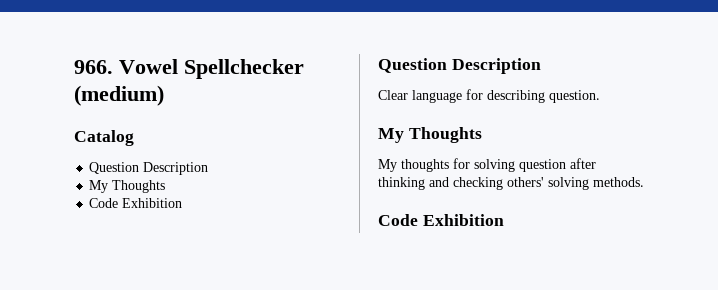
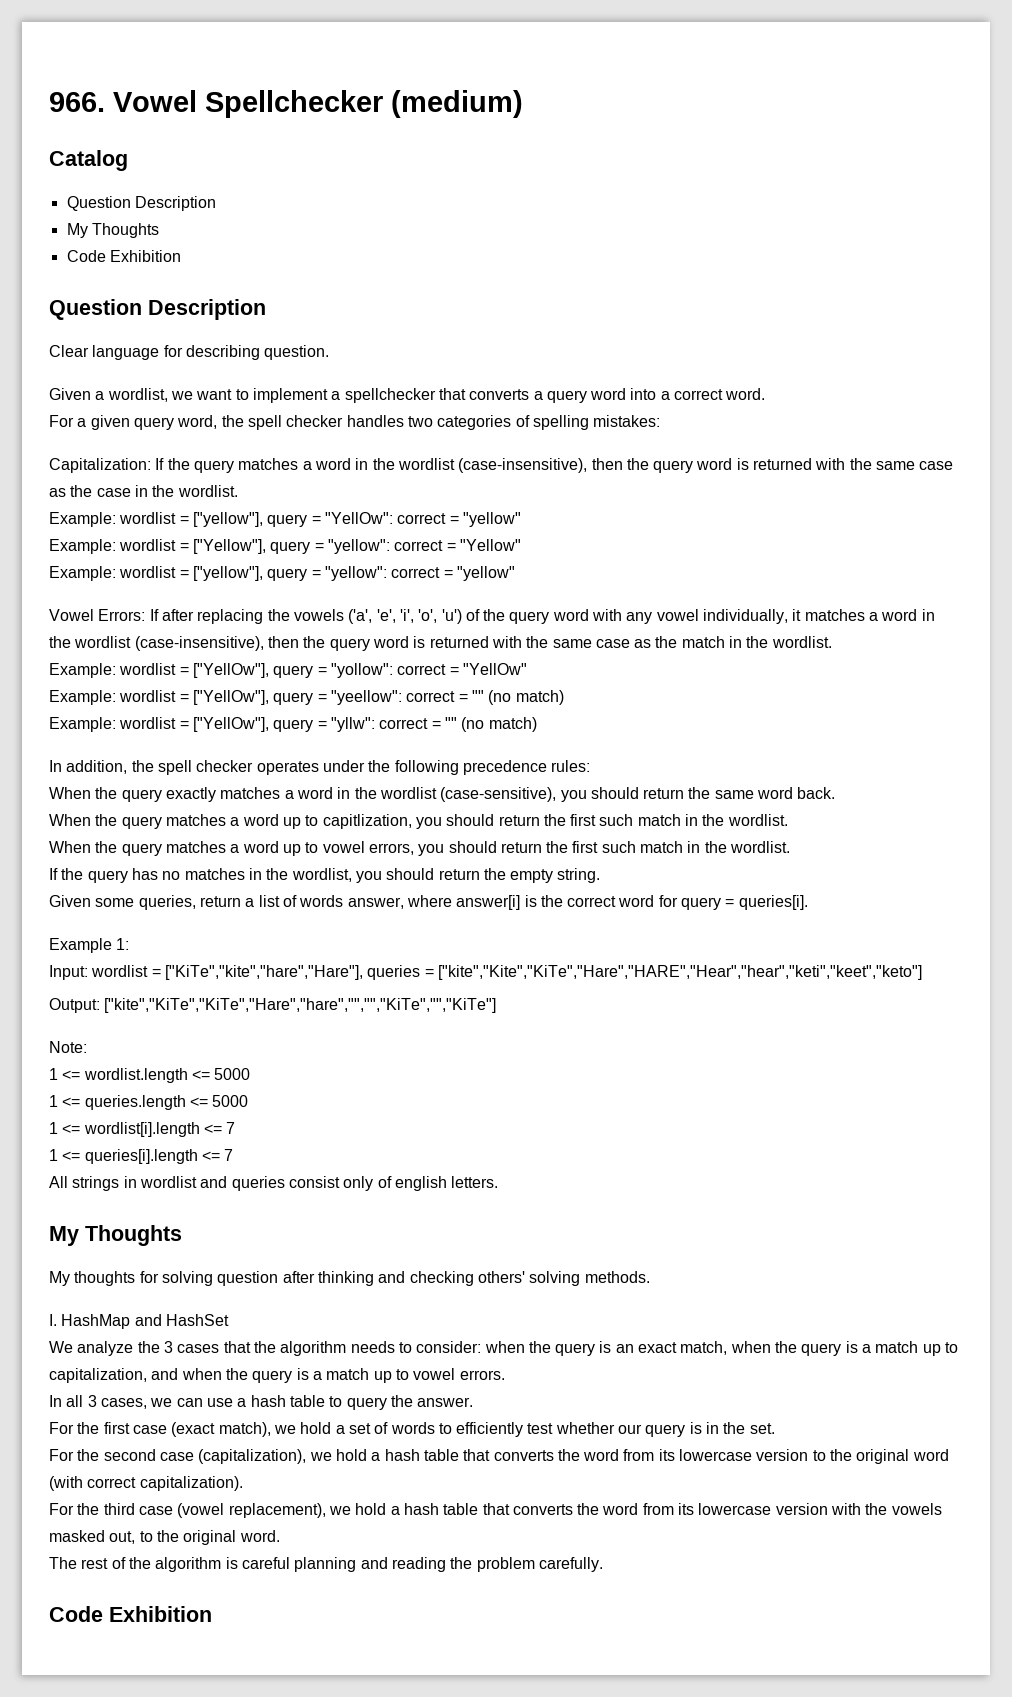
(600, 96) none -> [49,388,766,403] [49,415,661,430] [49,458,954,473] [49,485,238,497] [49,512,521,527] [49,539,521,554] [49,566,515,581] [49,609,935,624] [49,636,832,651] [49,663,527,678] [49,690,564,705] [49,717,537,732] [49,760,591,775] [49,787,836,802] [49,814,788,829] [49,841,791,856] [49,868,601,883] [49,895,808,910] [49,938,130,953] [49,965,922,980] [49,998,497,1013] [49,1041,87,1053] [49,1068,251,1083] [49,1095,249,1110] [49,1122,236,1137] [49,1149,234,1164] [49,1176,499,1191] // Given a wordlist, we want to implement a spellchecker that converts a query word into a correct word. // For a given query word, the spell checker handles two categories of spelling mistakes: // Capitalization: If the query matches a word in the wordlist (case-insensitive), then the query word is returned with the same case as the case in the wordlist. // Example: wordlist = ["yellow"], query = "YellOw": correct = "yellow" // Example: wordlist = ["Yellow"], query = "yellow": correct = "Yellow" // Example: wordlist = ["yellow"], query = "yellow": correct = "yellow" // Vowel Errors: If after replacing the vowels ('a', 'e', 'i', 'o', 'u') of the query word with any vowel individually, it matches a word in the wordlist (case-insensitive), then the query word is returned with the same case as the match in the wordlist. // Example: wordlist = ["YellOw"], query = "yollow": correct = "YellOw" // Example: wordlist = ["YellOw"], query = "yeellow": correct = "" (no match) // Example: wordlist = ["YellOw"], query = "yllw": correct = "" (no match) // In addition, the spell checker operates under the following precedence rules: // When the query exactly matches a word in the wordlist (case-sensitive), you should return the same word back. // When the query matches a word up to capitlization, you should return the first such match in the wordlist. // When the query matches a word up to vowel errors, you should return the first such match in the wordlist. // If the query has no matches in the wordlist, you should return the empty string. // Given some queries, return a list of words answer, where answer[i] is the correct word for query = queries[i]. // Example 1: // Input: wordlist = ["KiTe","kite","hare","Hare"], queries = ["kite","Kite","KiTe","Hare","HARE","Hear","hear","keti","keet","keto"] // Output: ["kite","KiTe","KiTe","Hare","hare","","","KiTe","","KiTe"] // Note: // 1 <= wordlist.length <= 5000 // 1 <= queries.length <= 5000 // 1 <= wordlist[i].length <= 7 // 1 <= queries[i].length <= 7 // All strings in wordlist and queries consist only of english letters.
(644, 182) none -> [49,1314,229,1329] [49,1341,959,1356] [49,1368,505,1383] [49,1395,474,1410] [49,1422,775,1437] [49,1449,949,1464] [49,1476,243,1491] [49,1503,942,1518] [49,1530,280,1545] [49,1557,603,1572] // I. HashMap and HashSet // We analyze the 3 cases that the algorithm needs to consider: when the query is an exact match, when the query is a match up to capitalization, and when the query is a match up to vowel errors. // In all 3 cases, we can use a hash table to query the answer. // For the first case (exact match), we hold a set of words to efficiently test whether our query is in the set. // For the second case (capitalization), we hold a hash table that converts the word from its lowercase version to the original word (with correct capitalization). // For the third case (vowel replacement), we hold a hash table that converts the word from its lowercase version with the vowels masked out, to the original word. // The rest of the algorithm is careful planning and reading the problem carefully.

